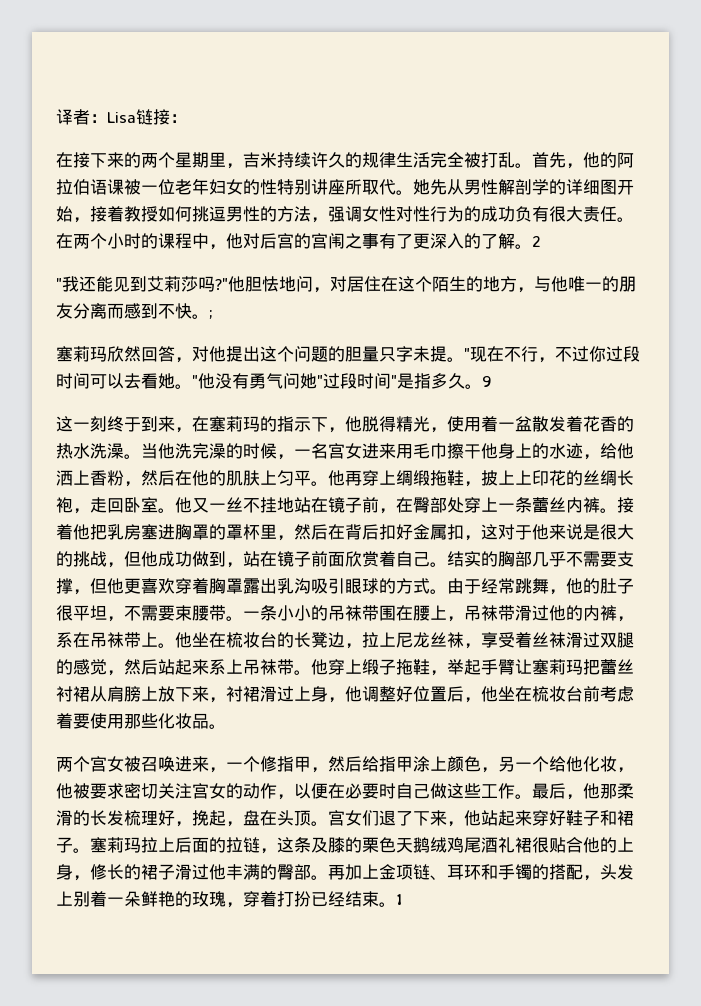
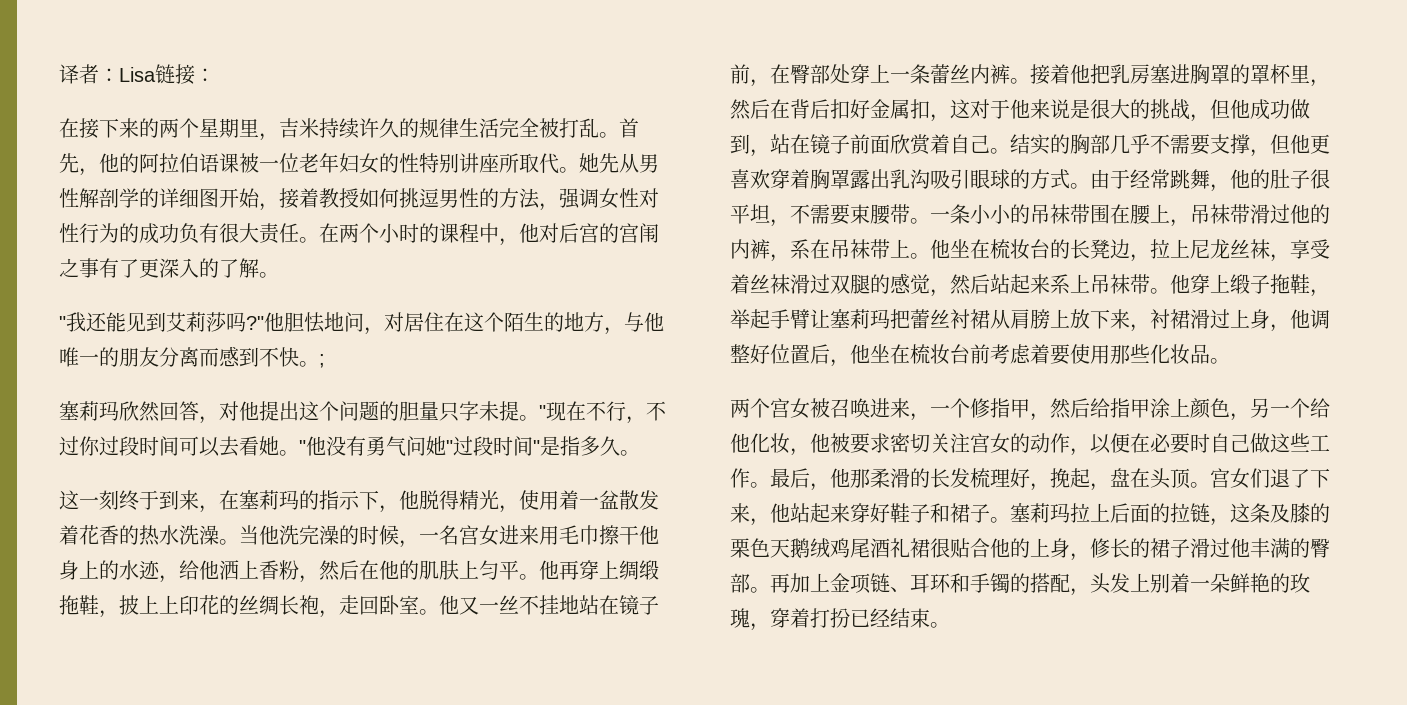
[532,236,541,247] 2 -> (279, 275) none
[482,376,492,387] 9 -> (640, 453) none
[396,894,403,905] 1 -> (950, 625) none

